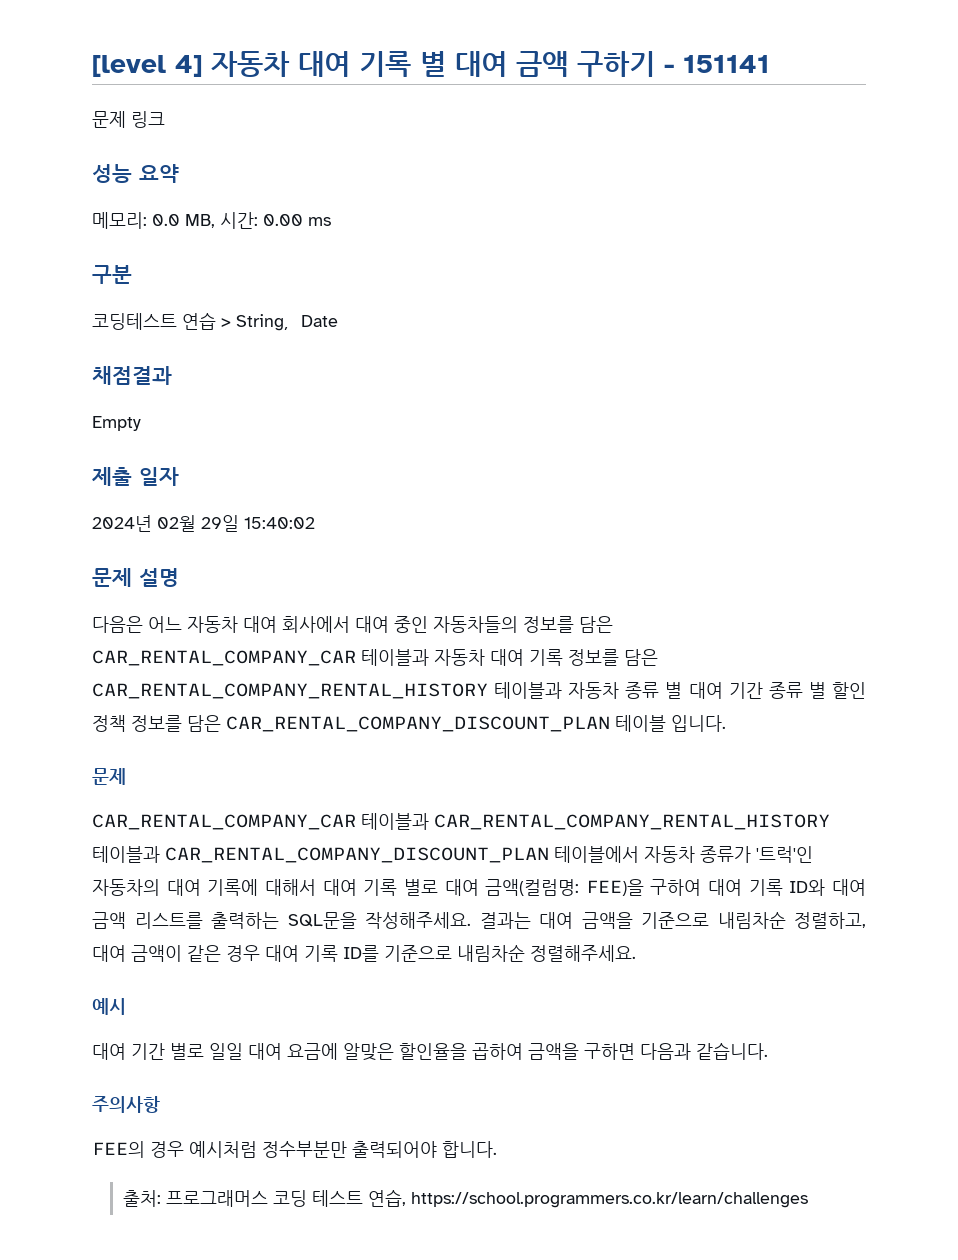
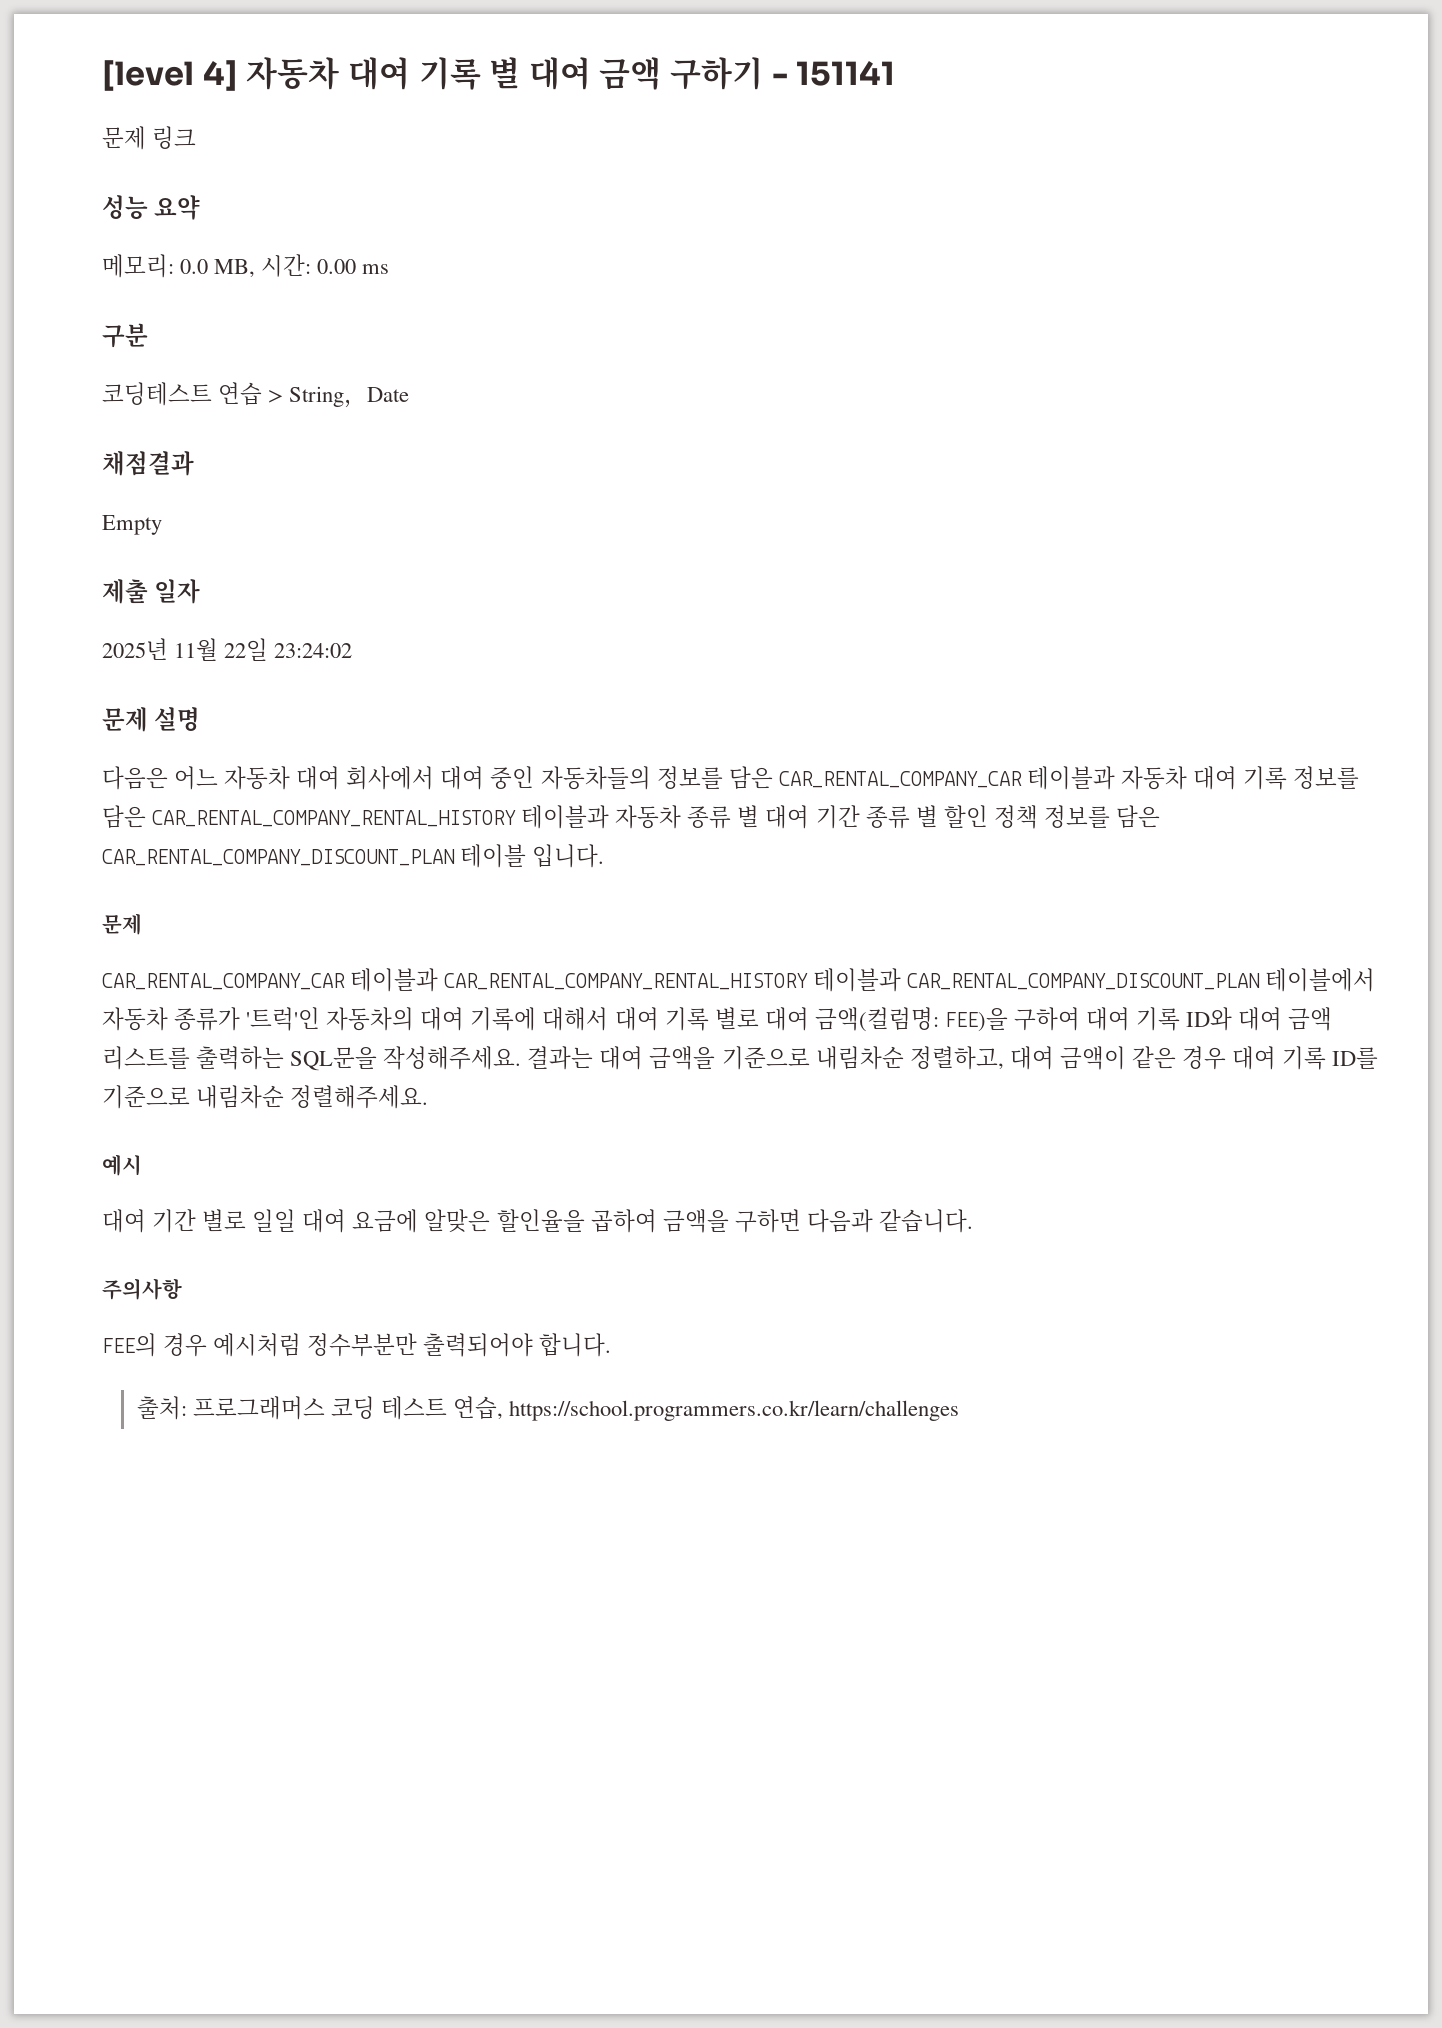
[92,515,315,532] 2024년 02월 29일 15:40:02 -> [102,638,353,661] 2025년 11월 22일 23:24:02

